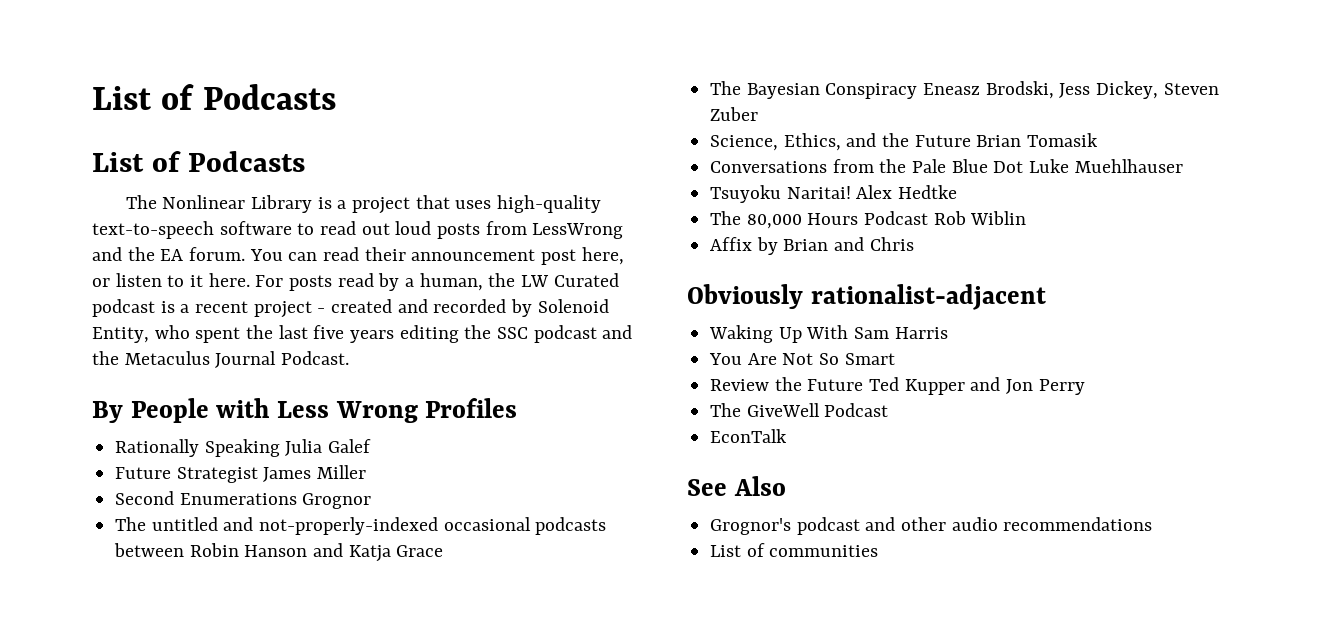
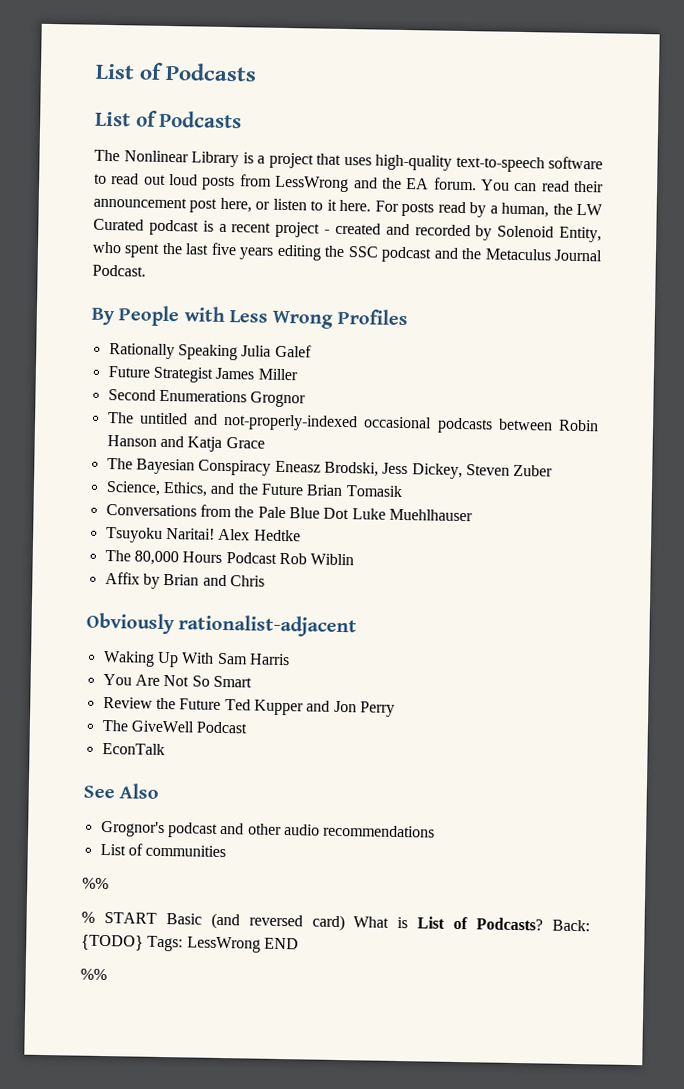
(879, 551) none -> [82,877,109,890] [81,911,591,932] [81,934,299,953] [80,968,107,981] // %% // % START Basic (and reversed card) What is List of Podcasts? Back: {TODO} Tags: LessWrong END // %%

